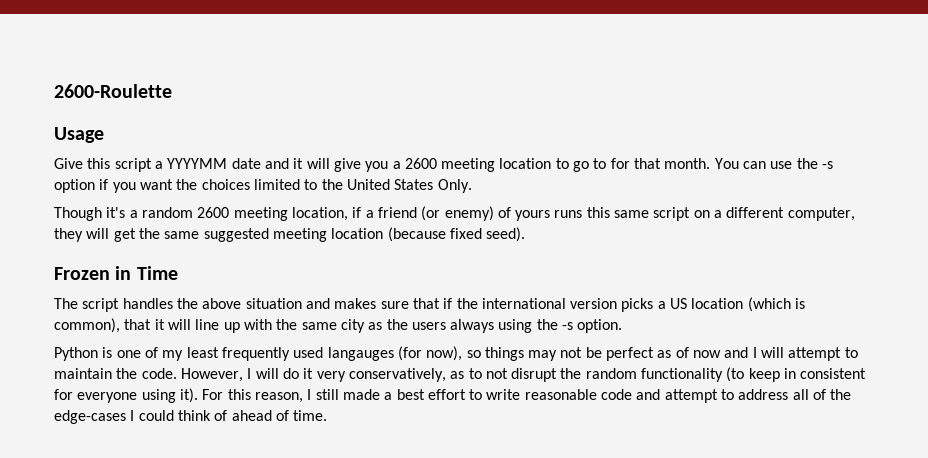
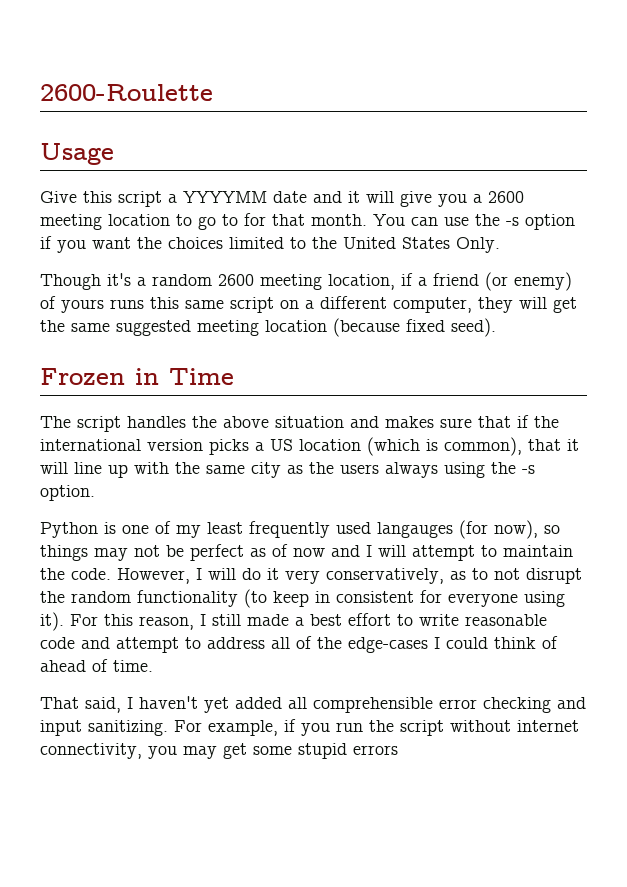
(328, 415) none -> [40,696,586,713] [40,719,579,736] [40,743,398,759] // That said, I haven't yet added all comprehensible error checking and input sanitizing. For example, if you run the script without internet connectivity, you may get some stupid errors

